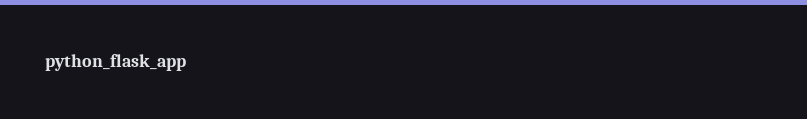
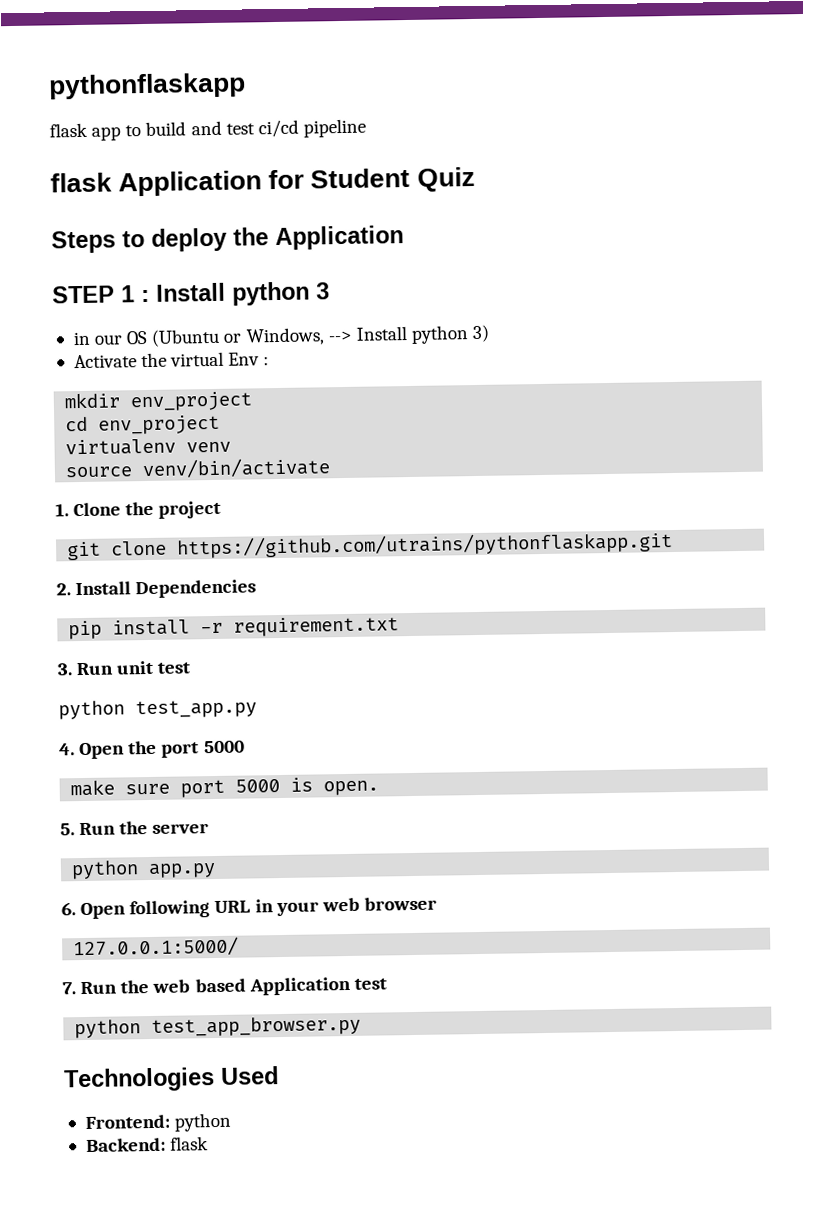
[45,54,186,71] python_flask_app -> [48,72,246,100] [49,118,366,141] [50,166,475,197] [51,225,404,254] [52,281,330,306] [72,324,491,347] [73,351,270,369] [64,391,254,412] [65,414,221,435] [65,438,232,456] [65,457,332,479] [55,500,222,519] [67,531,674,561] [56,579,257,599] [68,616,400,640] [57,660,192,676] [58,699,257,720] [59,740,245,760] [70,777,380,798] [60,821,210,836] [71,860,217,880] [61,896,437,920] [73,936,240,958] [62,976,387,996] [74,1015,362,1039] [64,1066,279,1093] [84,1112,232,1132] [85,1136,210,1153] pythonflaskapp // flask app to build and test ci/cd pipeline // flask Application for Student Quiz // Steps to deploy the Application // STEP 1 : Install python 3 // in our OS (Ubuntu or Windows, --> Install python 3) // Activate the virtual Env : // mkdir env_project // cd env_project // virtualenv venv // source venv/bin/activate // 1. Clone the project // git clone https://github.com/utrains/pythonflaskapp.git // 2. Install Dependencies // pip install -r requirement.txt // 3. Run unit test // python test_app.py // 4. Open the port 5000 // make sure port 5000 is open. // 5. Run the server // python app.py // 6. Open following URL in your web browser // 127.0.0.1:5000/ // 7. Run the web based Application test // python test_app_browser.py // Technologies Used // Frontend: python // Backend: flask

